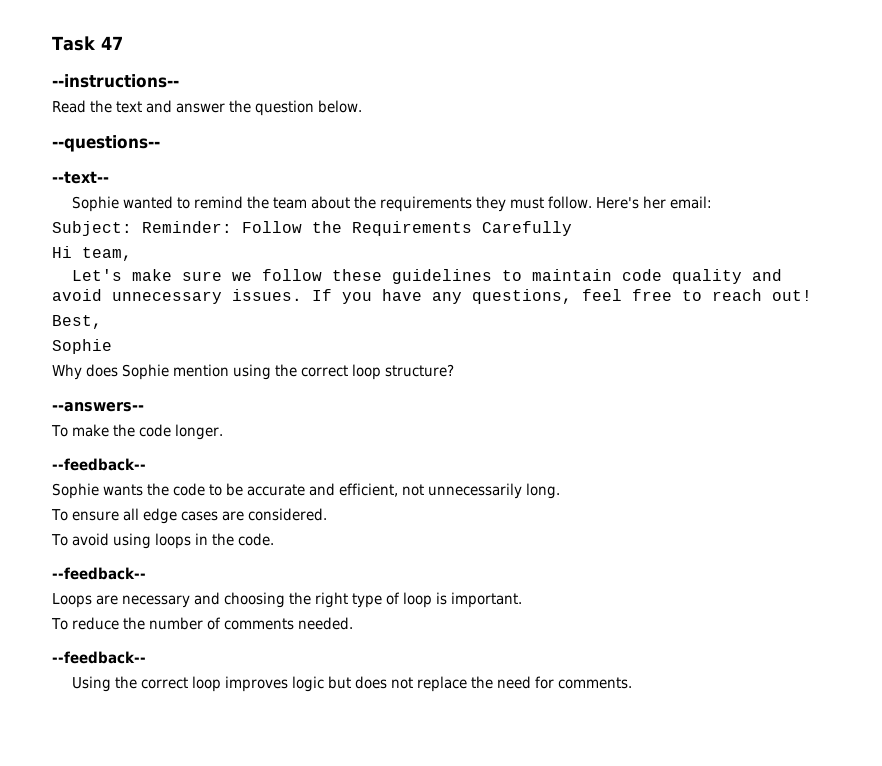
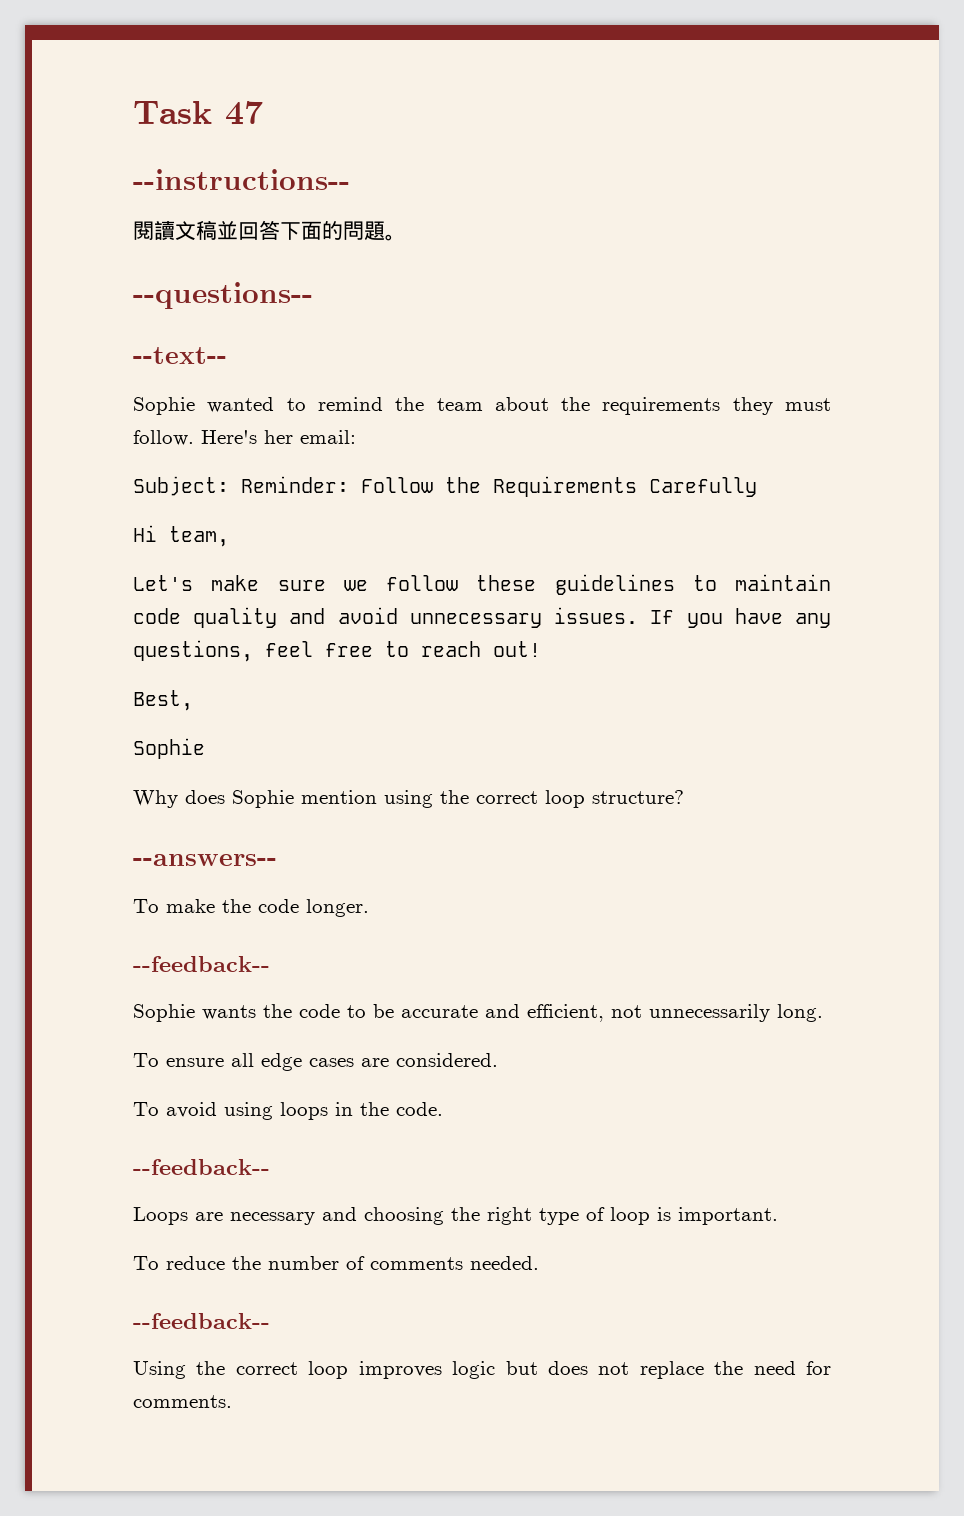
[52,100,362,116] Read the text and answer the question below. -> [133,220,406,241] 閱讀文稿並回答下面的問題。

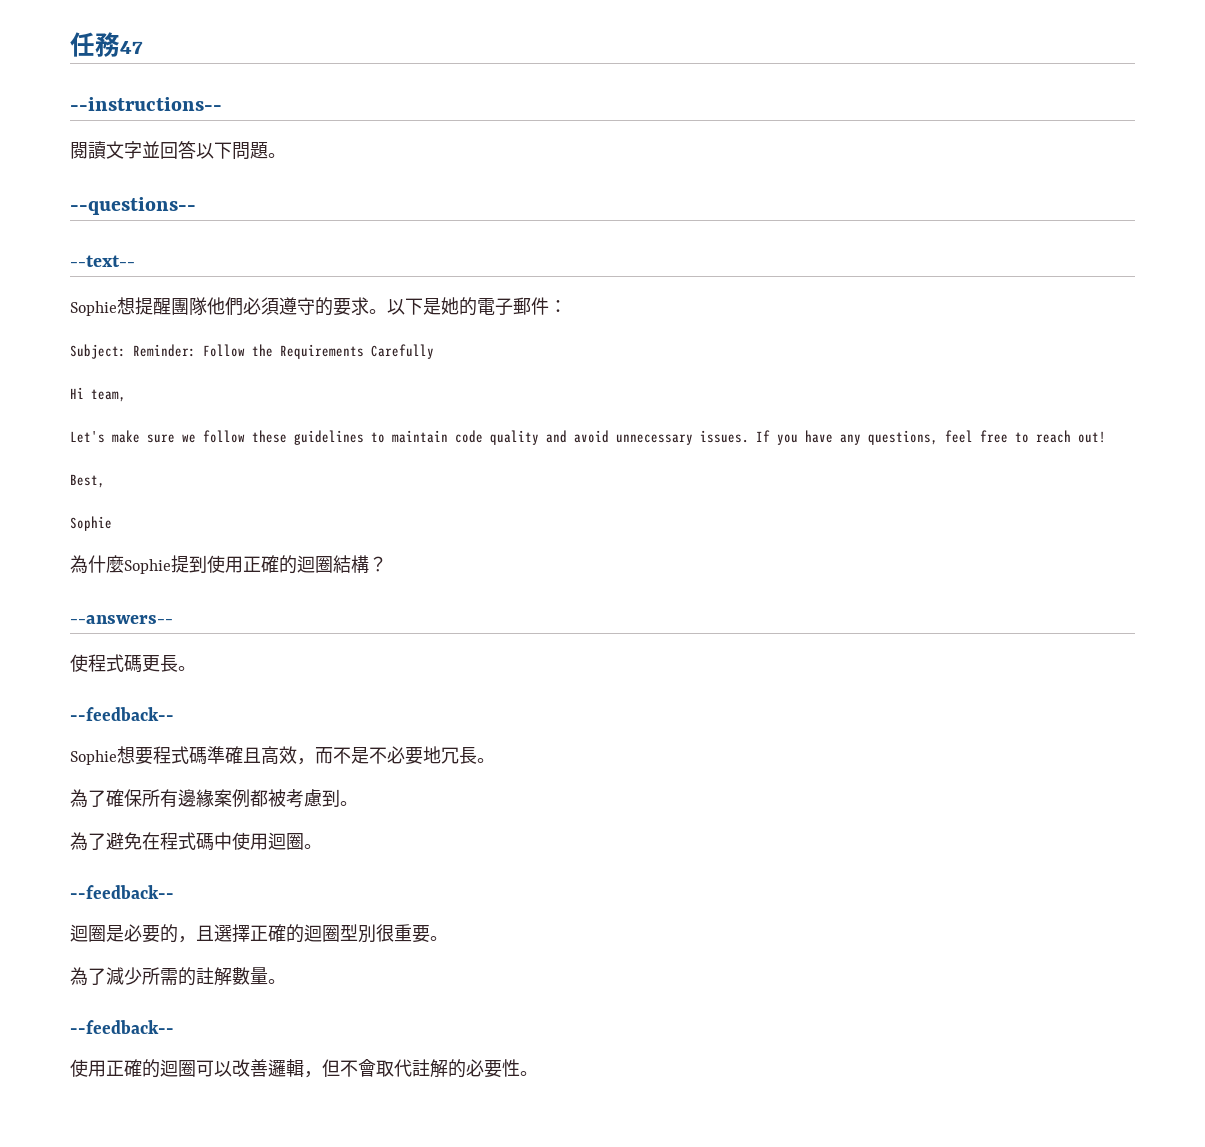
[133,101,212,124] Task -> [70,32,120,57] 任務
[196,220,343,240] 稿並回答下面的 -> [124,141,232,159] 字並回答以下
[207,397,831,415] [133,430,356,446] wanted to remind the team about the requirements they must follow. Here's her email: -> [117,297,567,316] 想提醒團隊他們必須遵守的要求。以下是她的電子郵件：
[133,790,684,808] [133,854,277,866] [133,899,369,917] [133,956,270,972] [133,1004,823,1022] [133,1053,498,1071] [133,1102,443,1120] [133,1159,270,1175] [133,1207,778,1225] [133,1256,539,1270] [133,1313,270,1329] [133,1361,831,1379] [133,1395,232,1408] Why does Sophie mention using the correct loop structure? // --answers-- // To make the code longer. // --feedback-- // Sophie wants the code to be accurate and efficient, not unnecessarily long. // To ensure all edge cases are considered. // To avoid using loops in the code. // --feedback-- // Loops are necessary and choosing the right type of loop is important. // To reduce the number of comments needed. // --feedback-- // Using the correct loop improves logic but does not replace the need for comments. -> [70,555,387,574] [70,615,173,624] [70,654,196,673] [70,707,174,721] [70,746,495,765] [70,789,358,808] [70,832,322,851] [70,885,174,899] [70,924,448,943] [70,967,286,986] [70,1020,174,1034] [70,1059,538,1078] 為什麼Sophie提到使用正確的迴圈結構？ // --answers-- // 使程式碼更長。 // --feedback-- // Sophie想要程式碼準確且高效，而不是不必要地冗長。 // 為了確保所有邊緣案例都被考慮到。 // 為了避免在程式碼中使用迴圈。 // --feedback-- // 迴圈是必要的，且選擇正確的迴圈型別很重要。 // 為了減少所需的註解數量。 // --feedback-- // 使用正確的迴圈可以改善邏輯，但不會取代註解的必要性。

